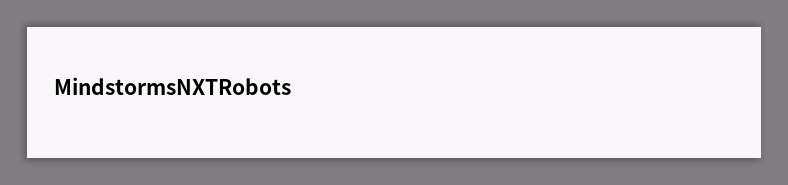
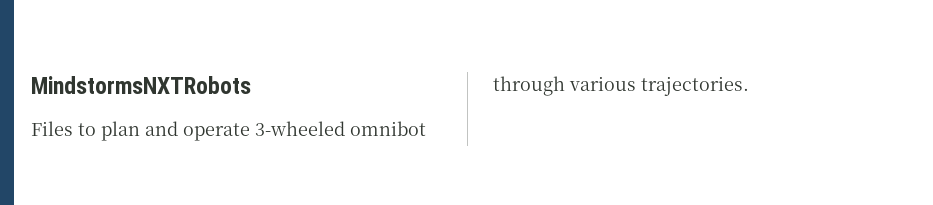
(291, 86) none -> [31,121,426,141] [493,76,749,96] // Files to plan and operate 3-wheeled omnibot through various trajectories.

